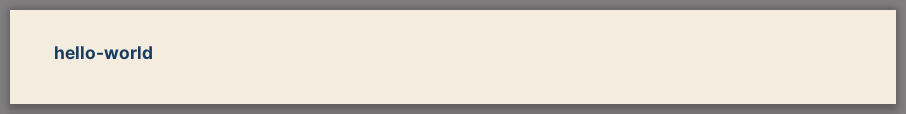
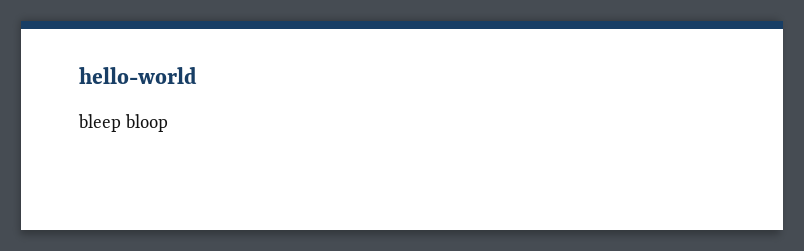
(153, 53) none -> [78,114,169,132] // bleep bloop

